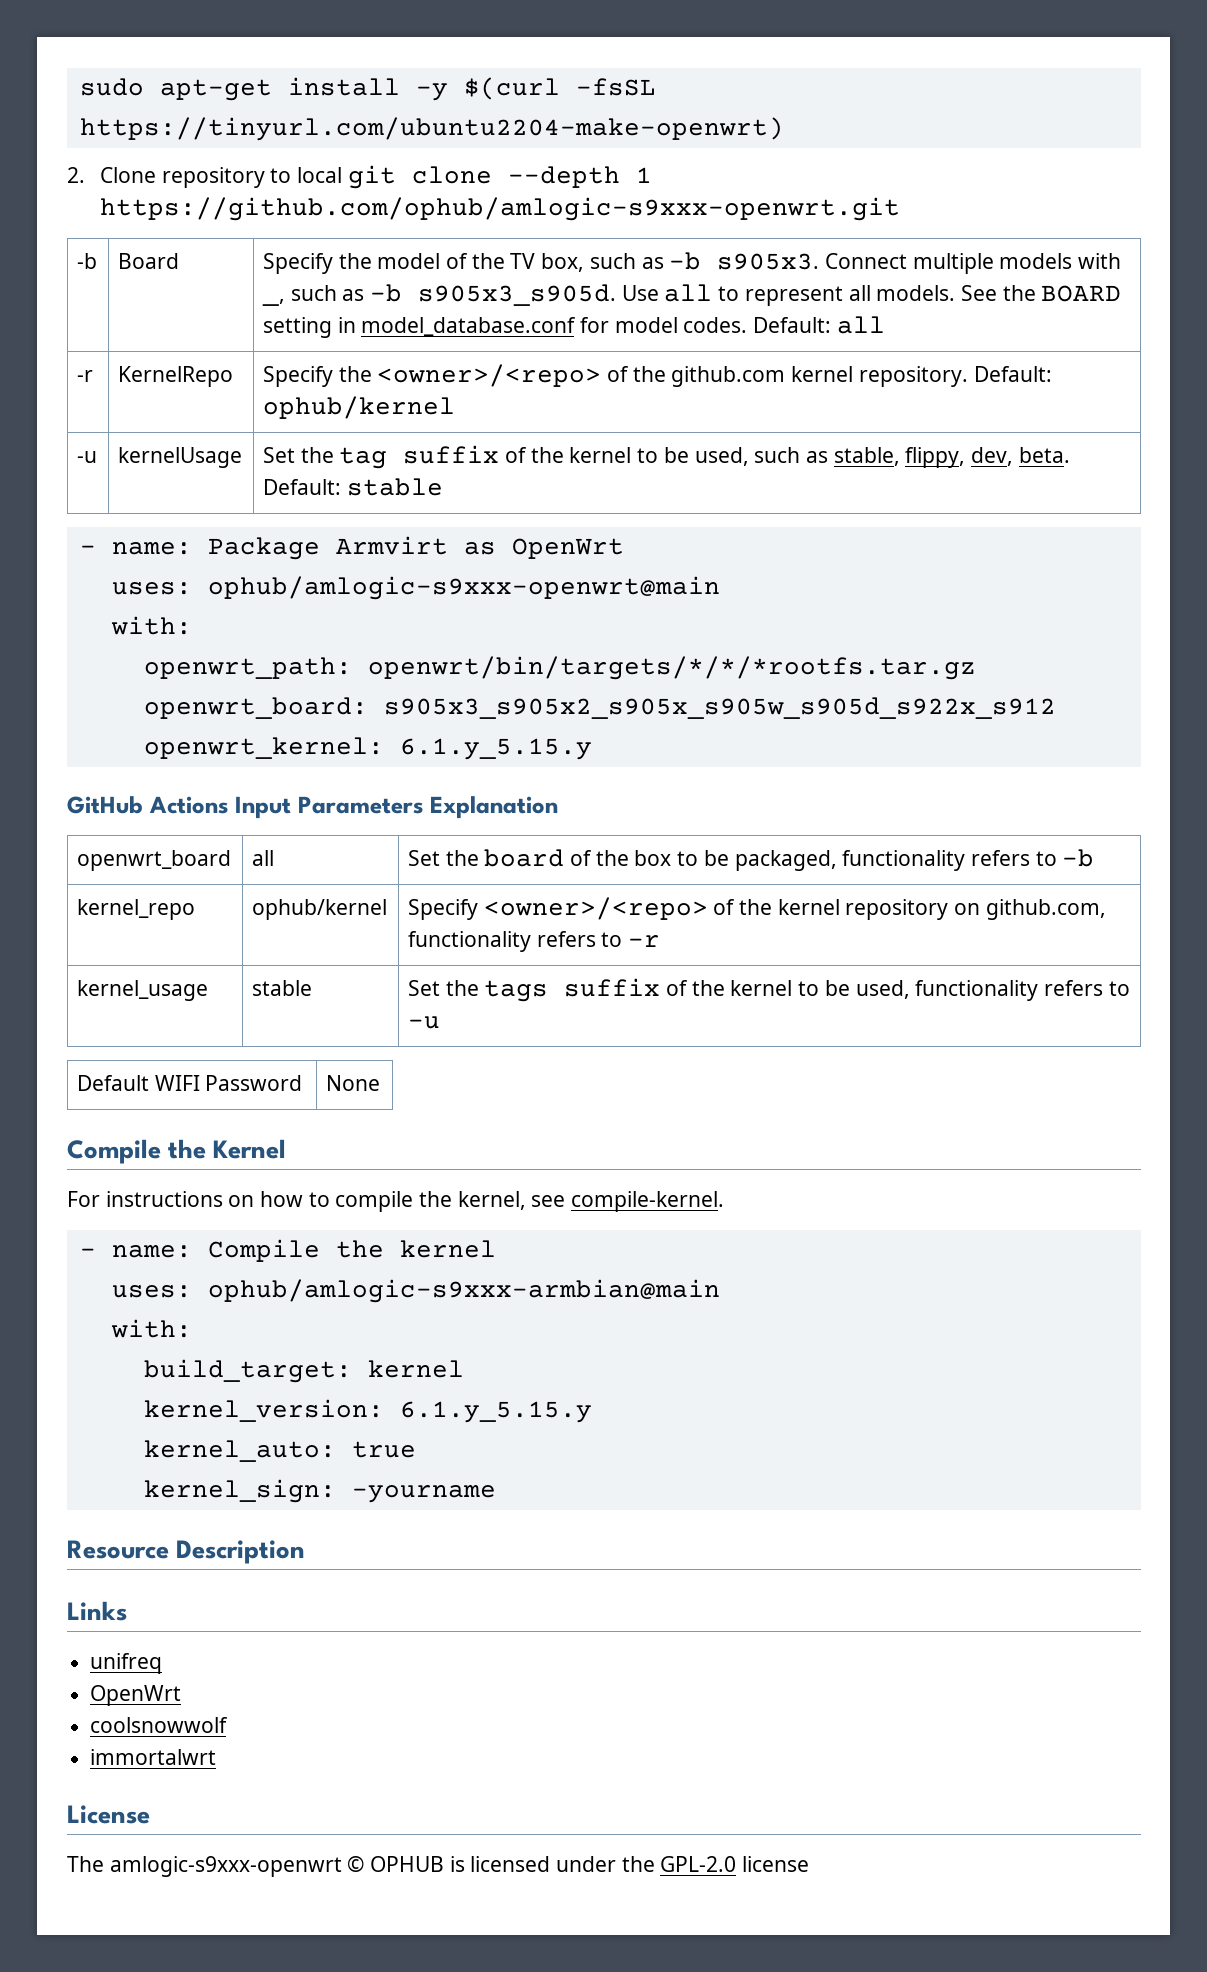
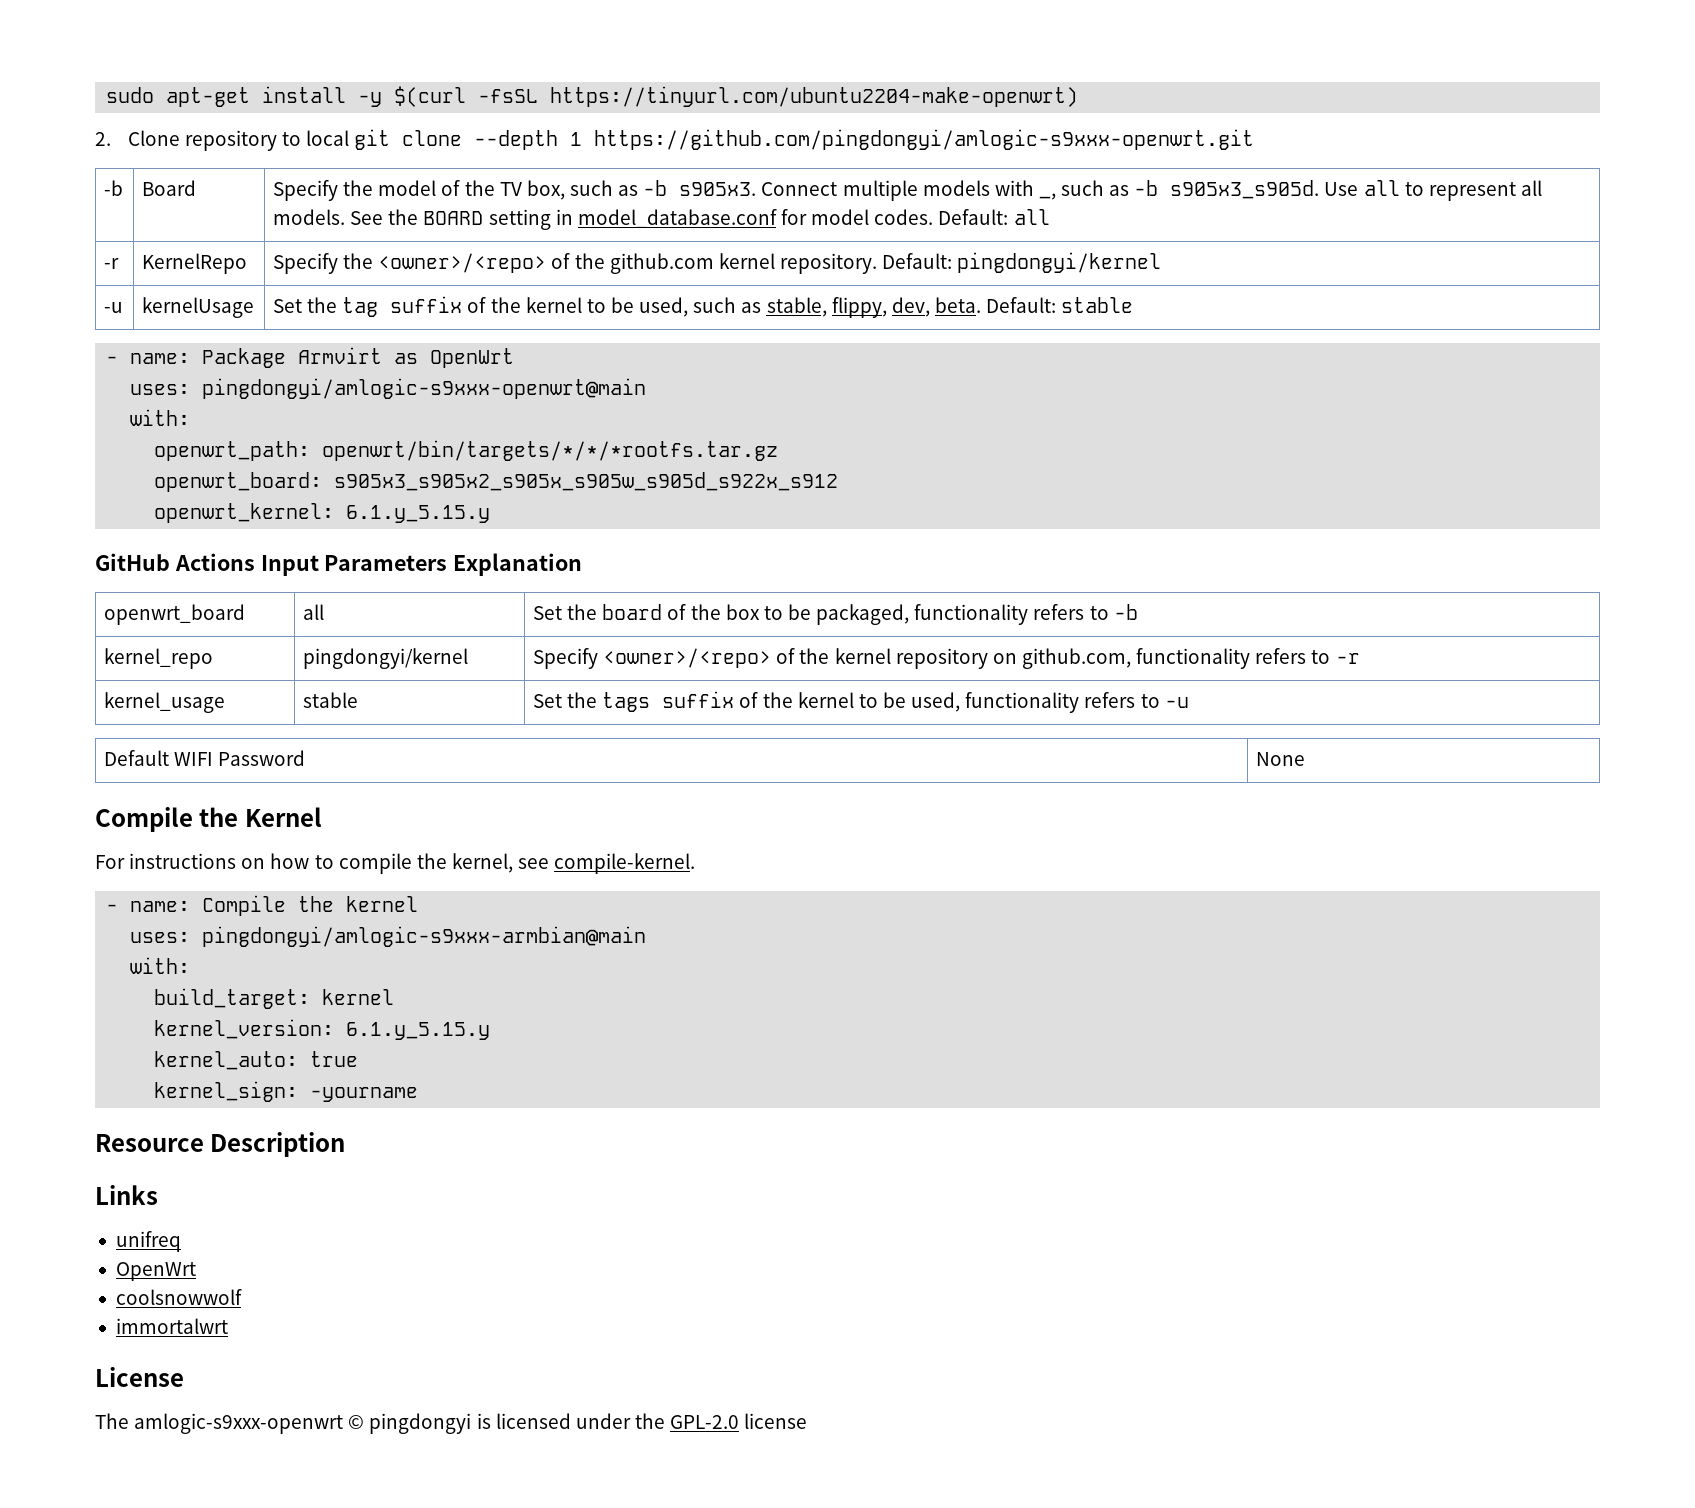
[99,197,900,221] https://github.com/ophub/amlogic-s9xxx-openwrt.git -> [594,129,1255,150] https://github.com/pingdongyi/amlogic-s9xxx-openwrt.git
[263,396,456,419] ophub/kernel -> [957,252,1162,273] pingdongyi/kernel
[207,576,720,600] ophub/amlogic-s9xxx-openwrt@main -> [202,378,647,399] pingdongyi/amlogic-s9xxx-openwrt@main
[252,899,388,920] ophub/kernel -> [303,648,469,669] pingdongyi/kernel
[207,1279,720,1303] ophub/amlogic-s9xxx-armbian@main -> [202,926,647,947] pingdongyi/amlogic-s9xxx-armbian@main
[370,1856,445,1872] OPHUB -> [369,1413,472,1434] pingdongyi

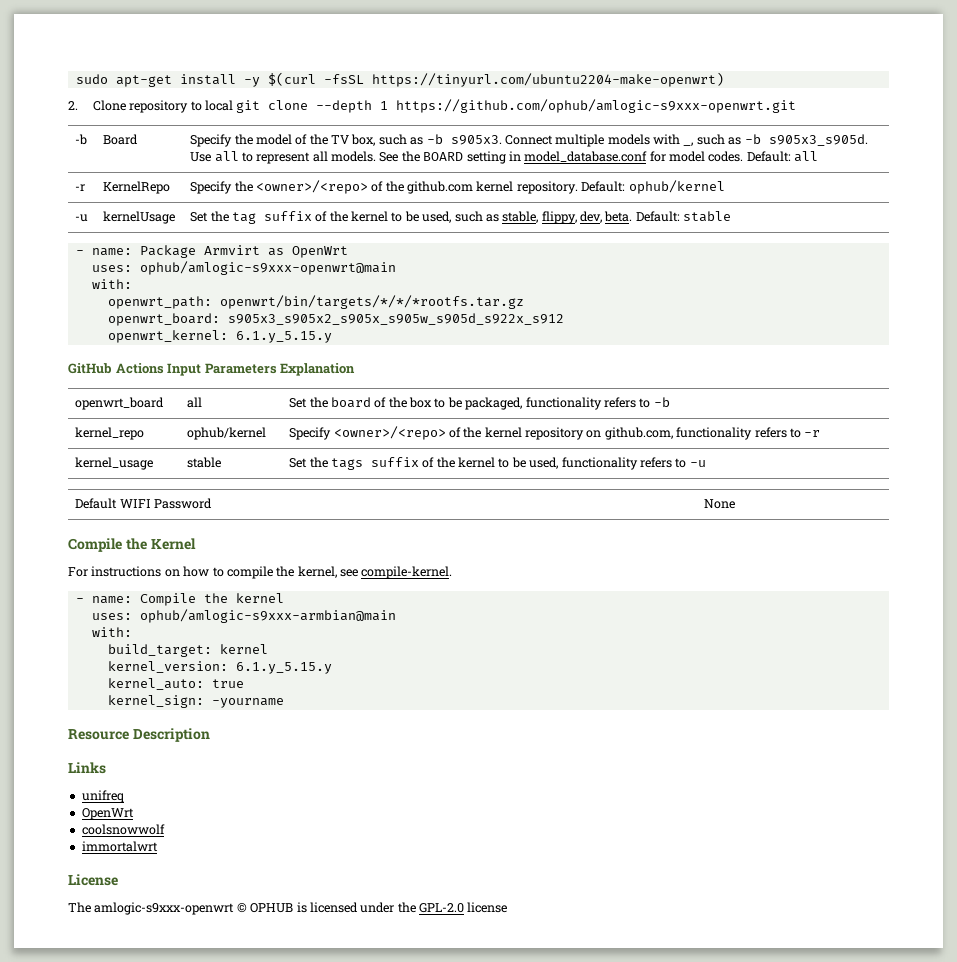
[594,129,1255,150] https://github.com/pingdongyi/amlogic-s9xxx-openwrt.git -> [396,99,797,113] https://github.com/ophub/amlogic-s9xxx-openwrt.git
[957,252,1162,273] pingdongyi/kernel -> [628,180,725,194] ophub/kernel
[202,378,647,399] pingdongyi/amlogic-s9xxx-openwrt@main -> [139,261,396,275] ophub/amlogic-s9xxx-openwrt@main
[303,648,469,669] pingdongyi/kernel -> [187,427,267,440] ophub/kernel
[202,926,647,947] pingdongyi/amlogic-s9xxx-armbian@main -> [139,609,396,623] ophub/amlogic-s9xxx-armbian@main
[369,1413,472,1434] pingdongyi -> [250,903,294,913] OPHUB

